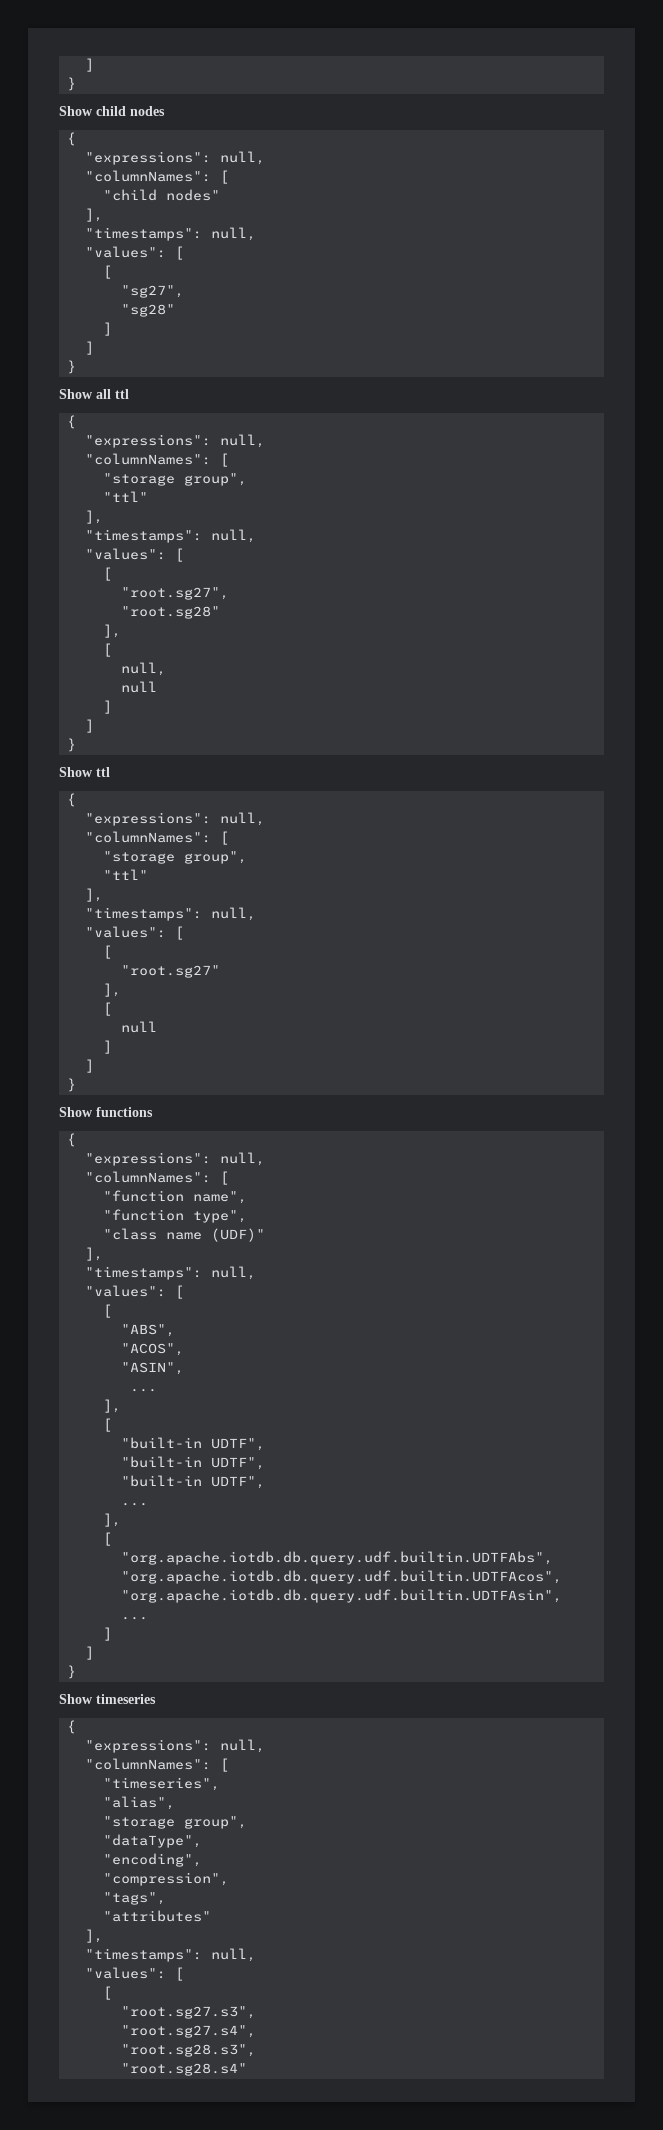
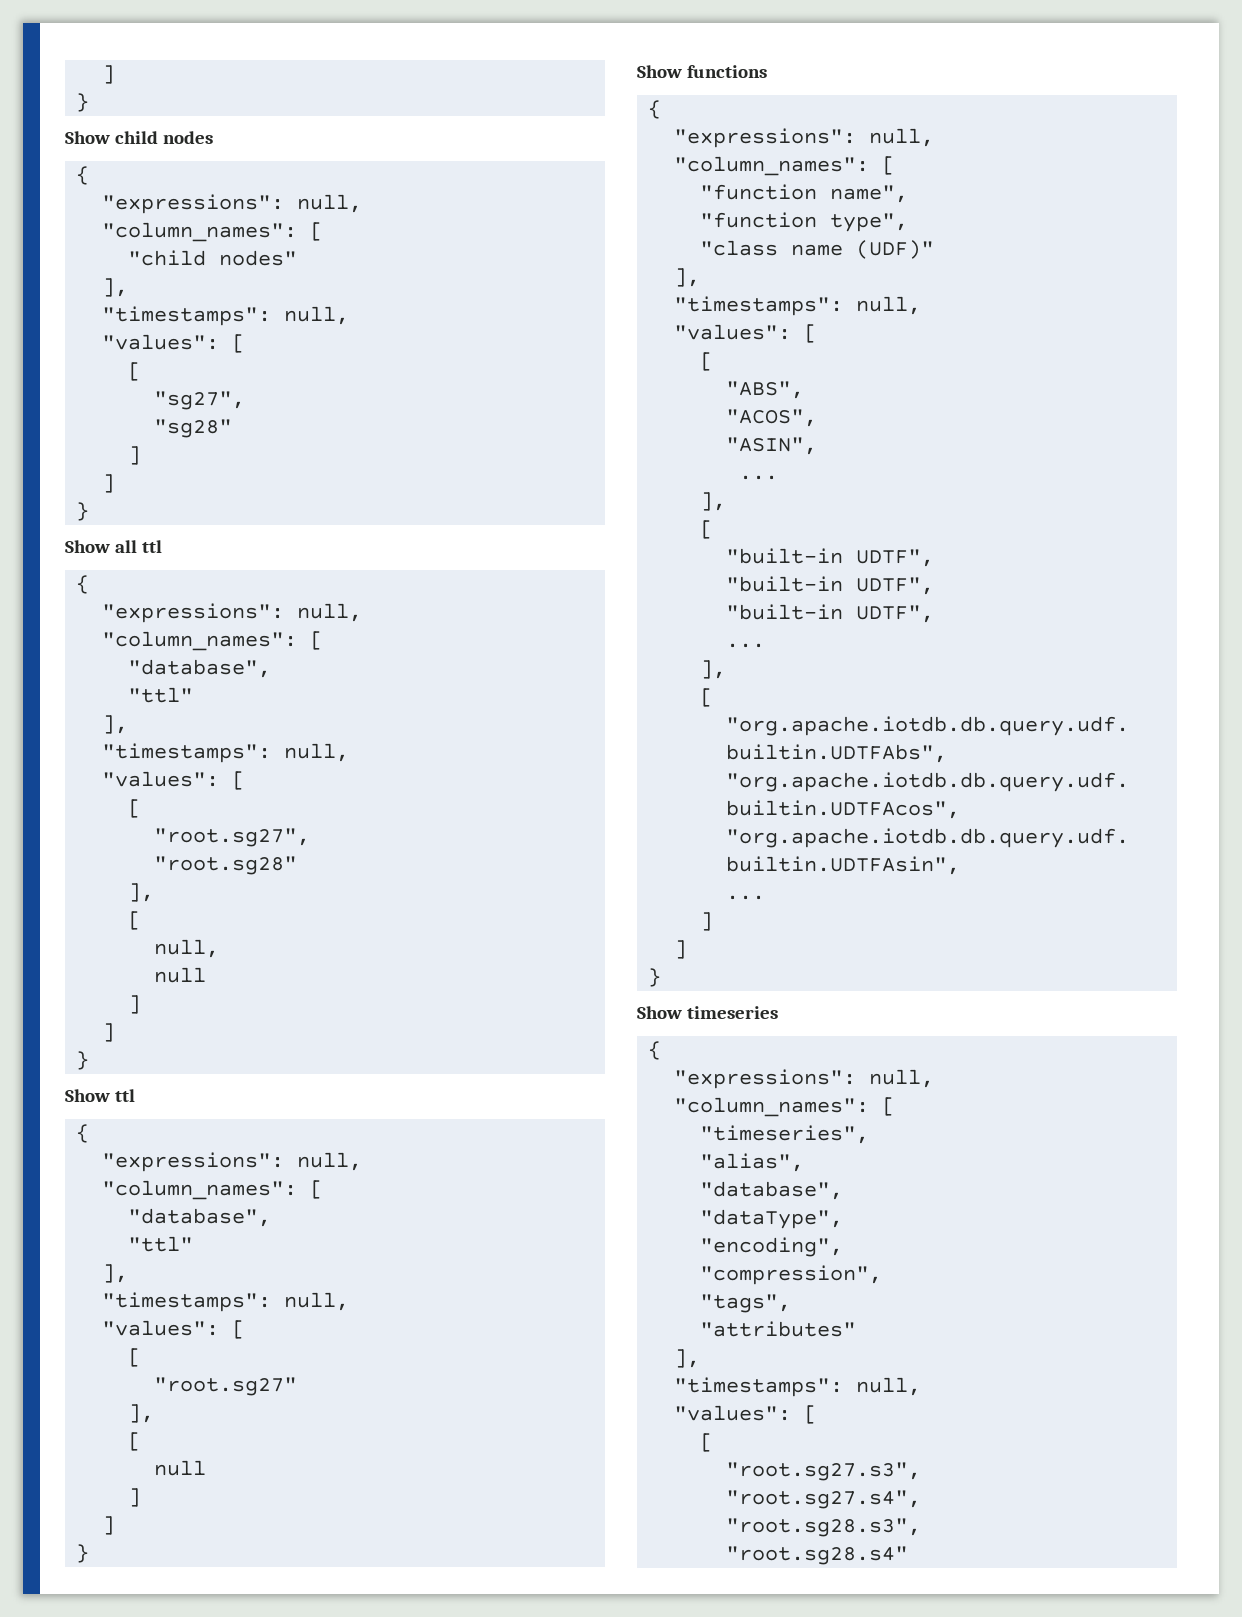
[85,170,212,182] "columnNames": -> [102,222,298,242] "column_names":
[85,453,230,467] [103,473,248,486] "columnNames": [ // "storage group", -> [102,631,324,651] [128,659,272,678] "column_names": [ // "database",
[85,831,230,845] [103,851,248,864] "columnNames": [ // "storage group", -> [102,1180,324,1200] [128,1208,272,1227] "column_names": [ // "database",
[85,1171,212,1183] "columnNames": -> [674,156,870,176] "column_names":
[85,1758,212,1770] "columnNames": -> [674,1097,870,1117] "column_names":
[103,1816,248,1829] "storage group", -> [700,1181,844,1200] "database",

